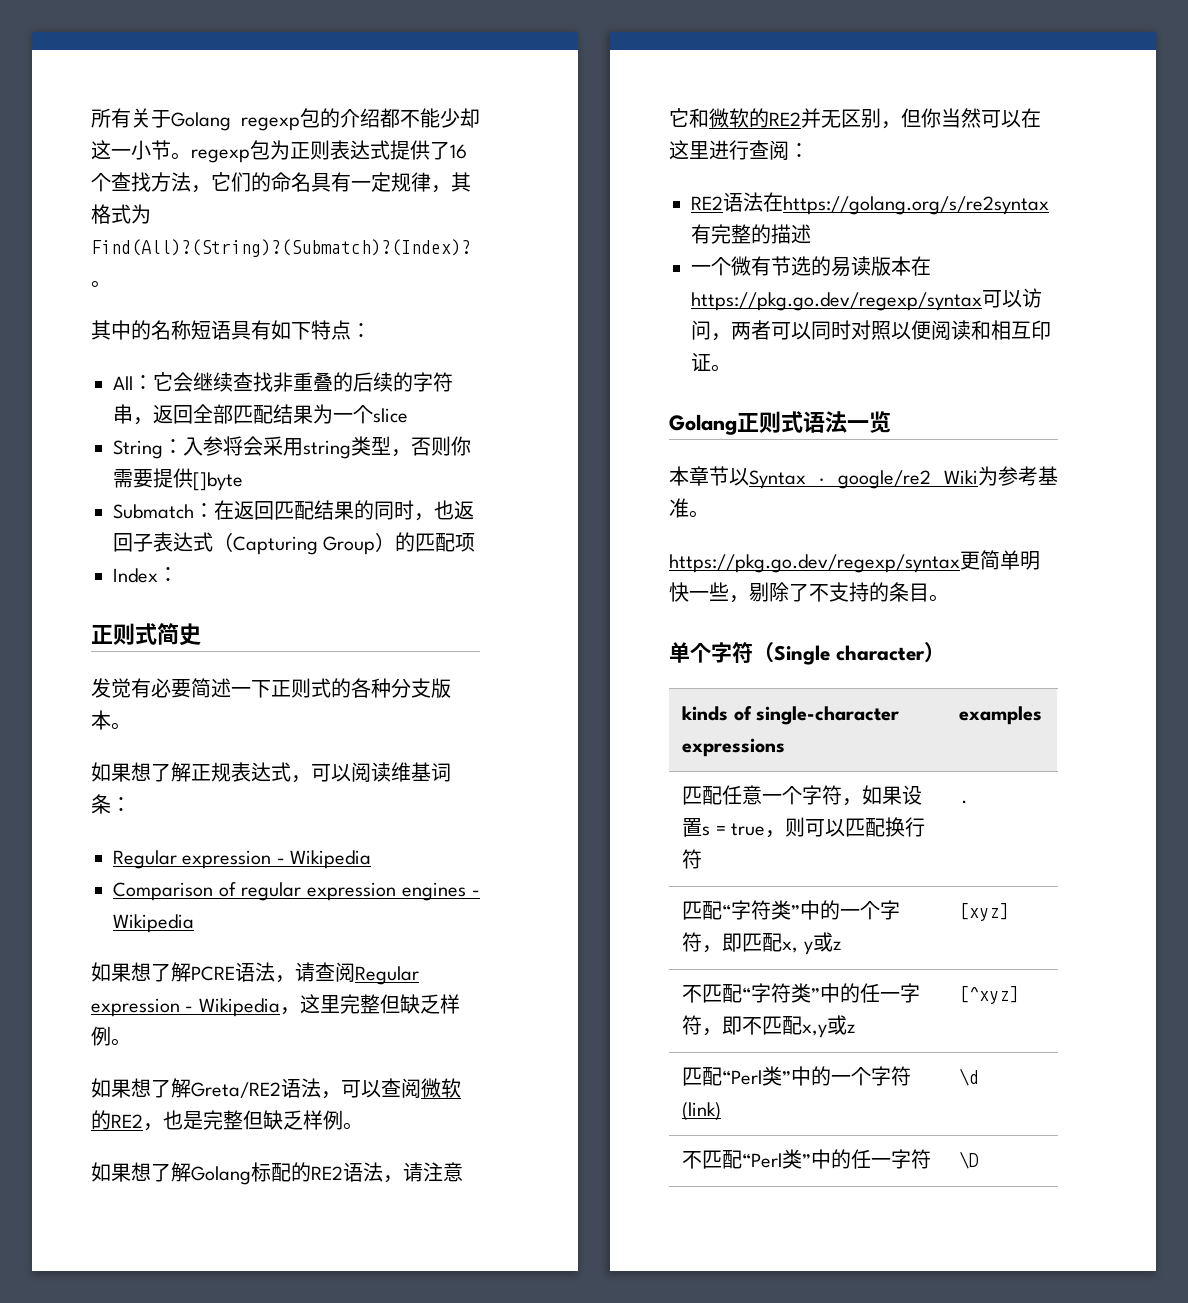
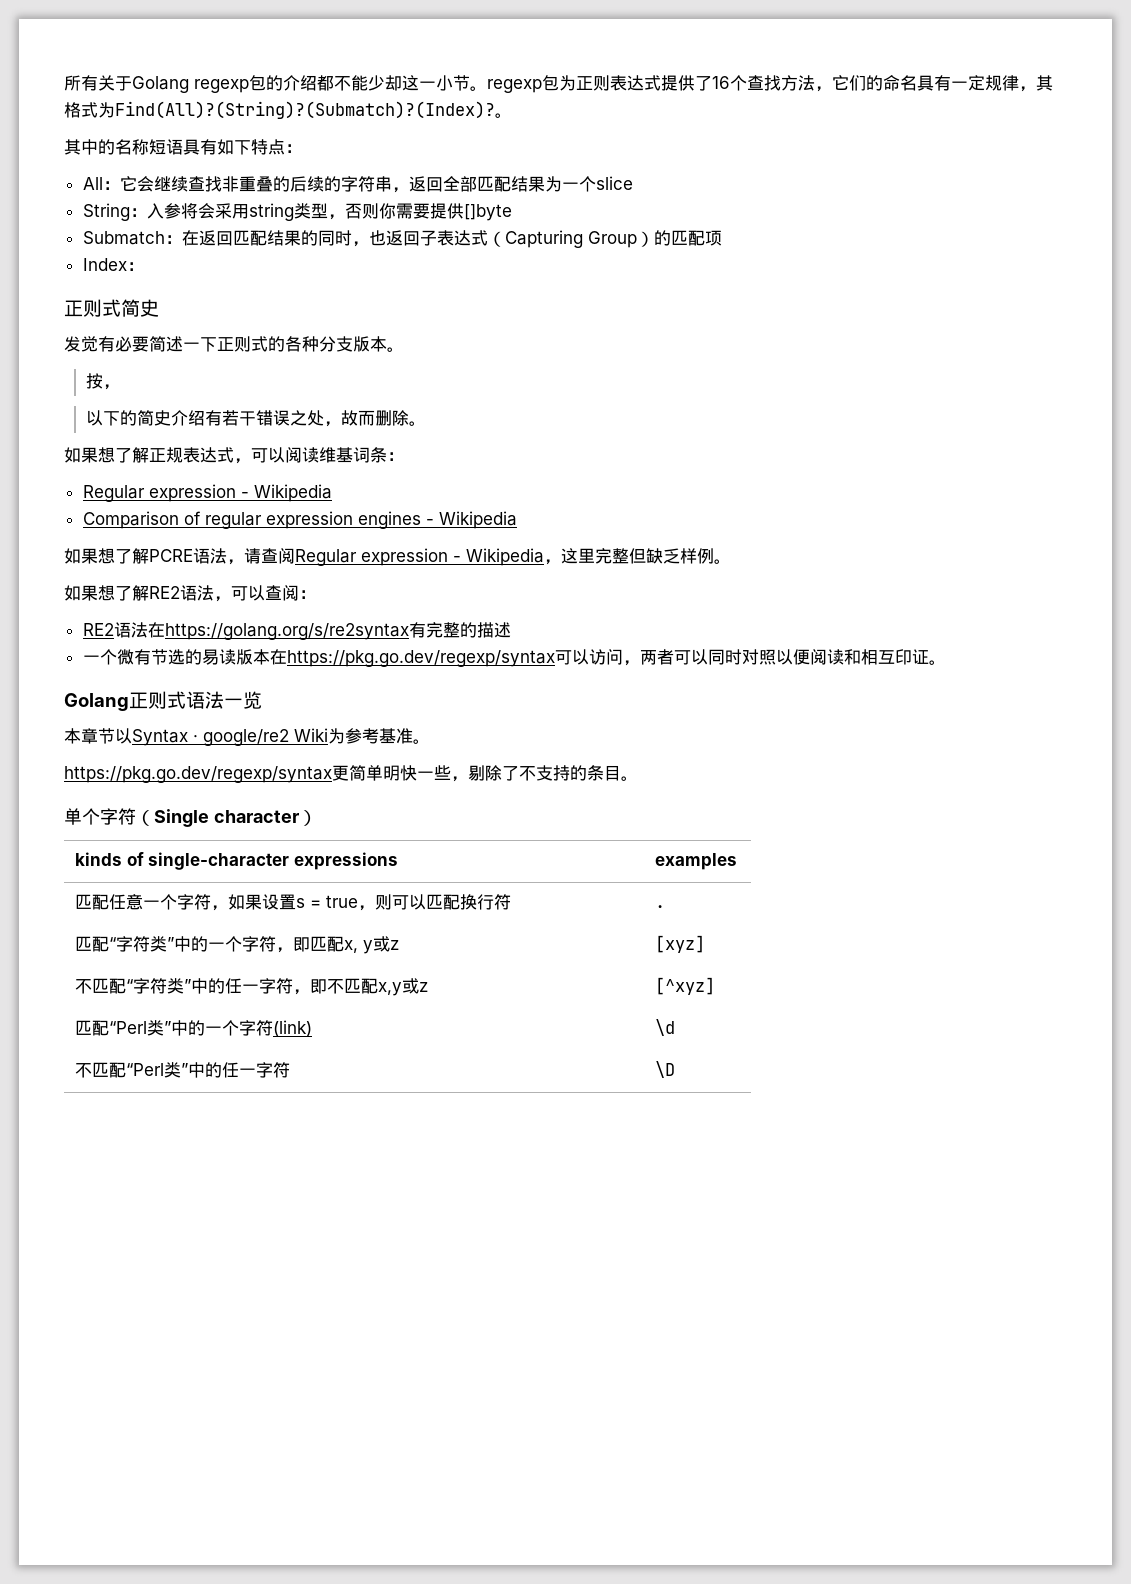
(131, 726) none -> [85,373,120,390] [85,410,426,427] // 按， // 以下的简史介绍有若干错误之处，故而删除。
[191,1082,281,1098] Greta/RE2 -> [149,586,180,599] RE2
[421,1078,461,1098] [91,1110,363,1131] [91,1162,463,1185] [669,108,1041,129] [669,140,789,160] 微软的RE2，也是完整但缺乏样例。 // 如果想了解Golang标配的RE2语法，请注意它和微软的RE2并无区别，但你当然可以在这里进行查阅 -> (299, 593) none

